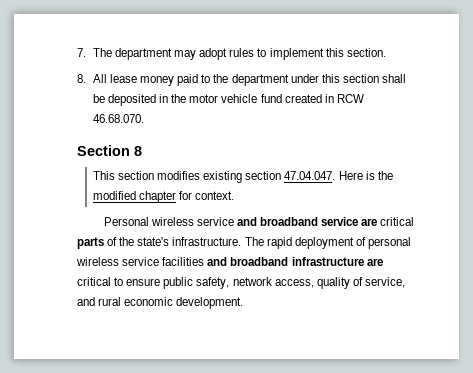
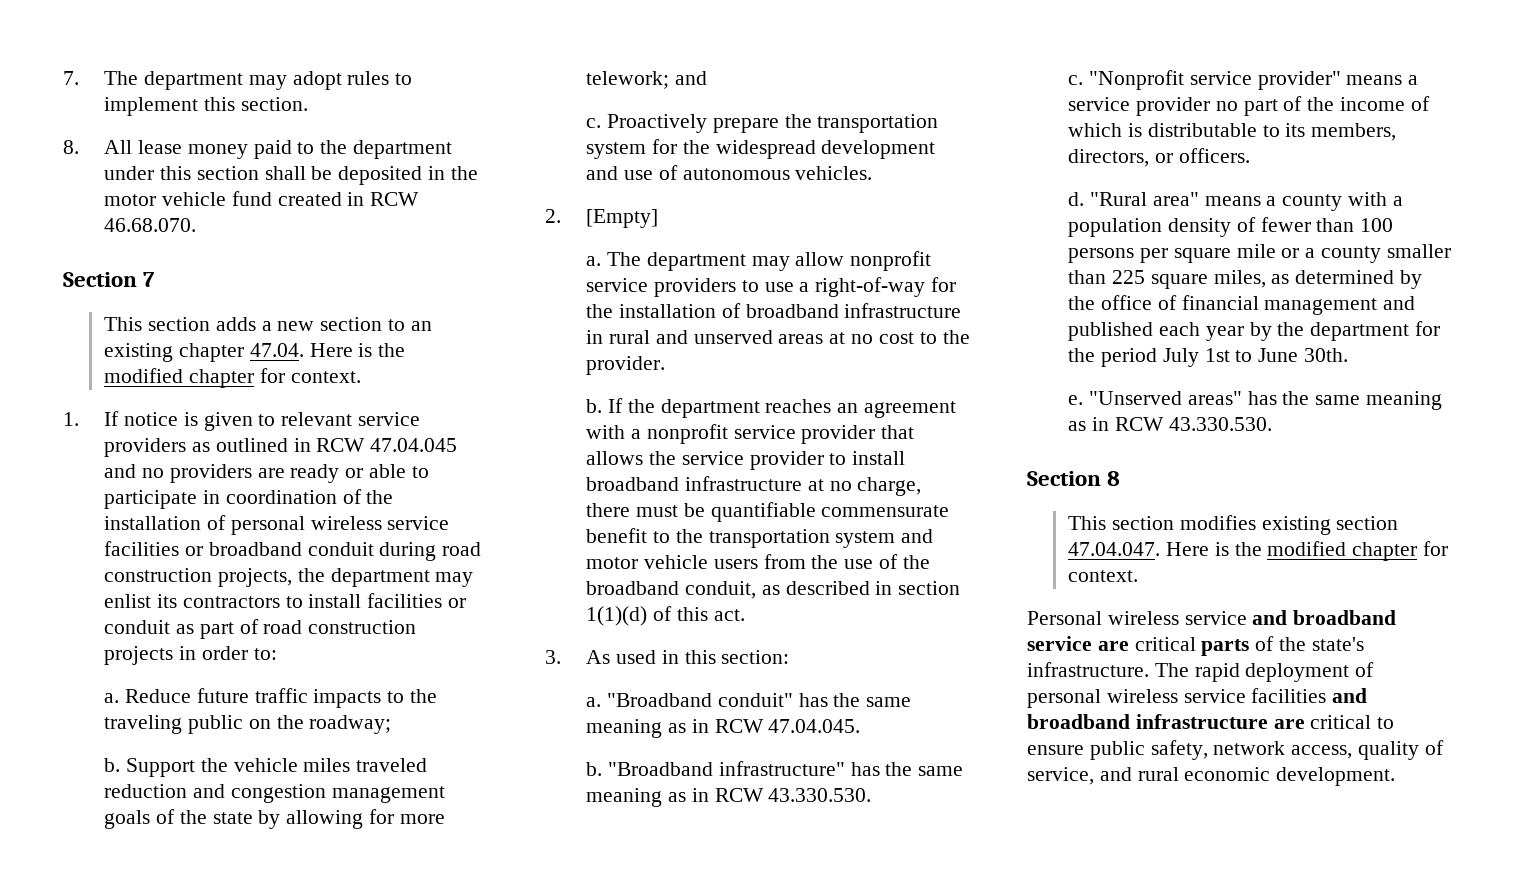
(144, 118) none -> [63,272,156,287] [104,317,432,331] [104,343,406,362] [104,368,361,388] [63,411,421,431] [104,438,458,457] [104,464,429,483] [104,489,394,509] [104,515,450,535] [104,541,482,561] [104,568,474,587] [104,593,467,608] [104,619,417,639] [104,646,277,665] [104,688,438,708] [104,715,392,734] [104,758,428,777] [104,784,445,803] [104,809,445,829] [586,71,708,89] [586,114,939,133] [586,139,936,159] [586,165,873,180] [545,209,659,228] [586,251,932,271] [586,277,957,297] [586,303,962,318] [586,330,970,344] [586,356,666,375] [586,398,957,418] [586,424,915,444] [586,451,906,470] [586,476,922,496] [586,502,950,522] [586,528,934,548] [586,554,930,569] [586,581,961,599] [586,606,745,626] [545,650,790,664] [586,693,912,707] [586,719,861,738] [586,761,964,776] [586,788,872,807] [1068,70,1419,90] [1068,96,1430,116] [1068,123,1397,141] [1068,148,1250,167] [1068,192,1403,211] [1068,217,1394,237] [1068,244,1451,263] [1068,270,1423,289] [1068,295,1416,315] [1068,321,1441,341] [1068,348,1349,367] [1068,391,1443,410] [1068,417,1272,431] // Section 7 // This section adds a new section to an existing chapter 47.04. Here is the modified chapter for context. // 1. If notice is given to relevant service providers as outlined in RCW 47.04.045 and no providers are ready or able to participate in coordination of the installation of personal wireless service facilities or broadband conduit during road construction projects, the department may enlist its contractors to install facilities or conduit as part of road construction projects in order to: // a. Reduce future traffic impacts to the traveling public on the roadway; // b. Support the vehicle miles traveled reduction and congestion management goals of the state by allowing for more telework; and // c. Proactively prepare the transportation system for the widespread development and use of autonomous vehicles. // 2. [Empty] // a. The department may allow nonprofit service providers to use a right-of-way for the installation of broadband infrastructure in rural and unserved areas at no cost to the provider. // b. If the department reaches an agreement with a nonprofit service provider that allows the service provider to install broadband infrastructure at no charge, there must be quantifiable commensurate benefit to the transportation system and motor vehicle users from the use of the broadband conduit, as described in section 1(1)(d) of this act. // 3. As used in this section: // a. "Broadband conduit" has the same meaning as in RCW 47.04.045. // b. "Broadband infrastructure" has the same meaning as in RCW 43.330.530. // c. "Nonprofit service provider" means a service provider no part of the income of which is distributable to its members, directors, or officers. // d. "Rural area" means a county with a population density of fewer than 100 persons per square mile or a county smaller than 225 square miles, as determined by the office of financial management and published each year by the department for the period July 1st to June 30th. // e. "Unserved areas" has the same meaning as in RCW 43.330.530.

